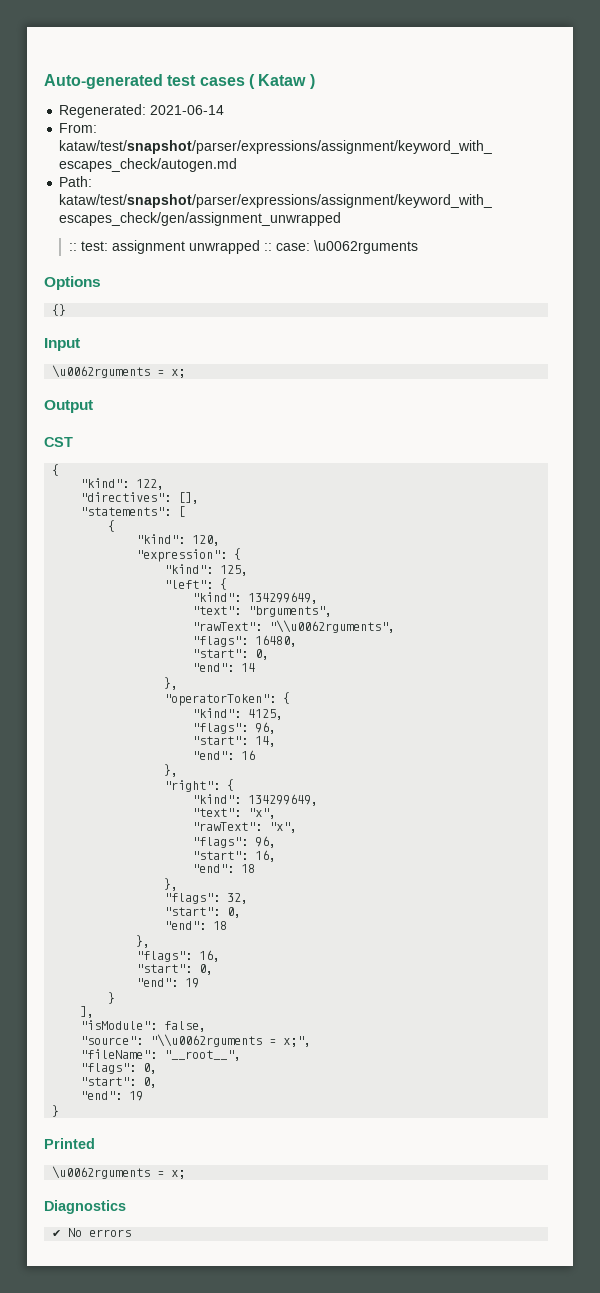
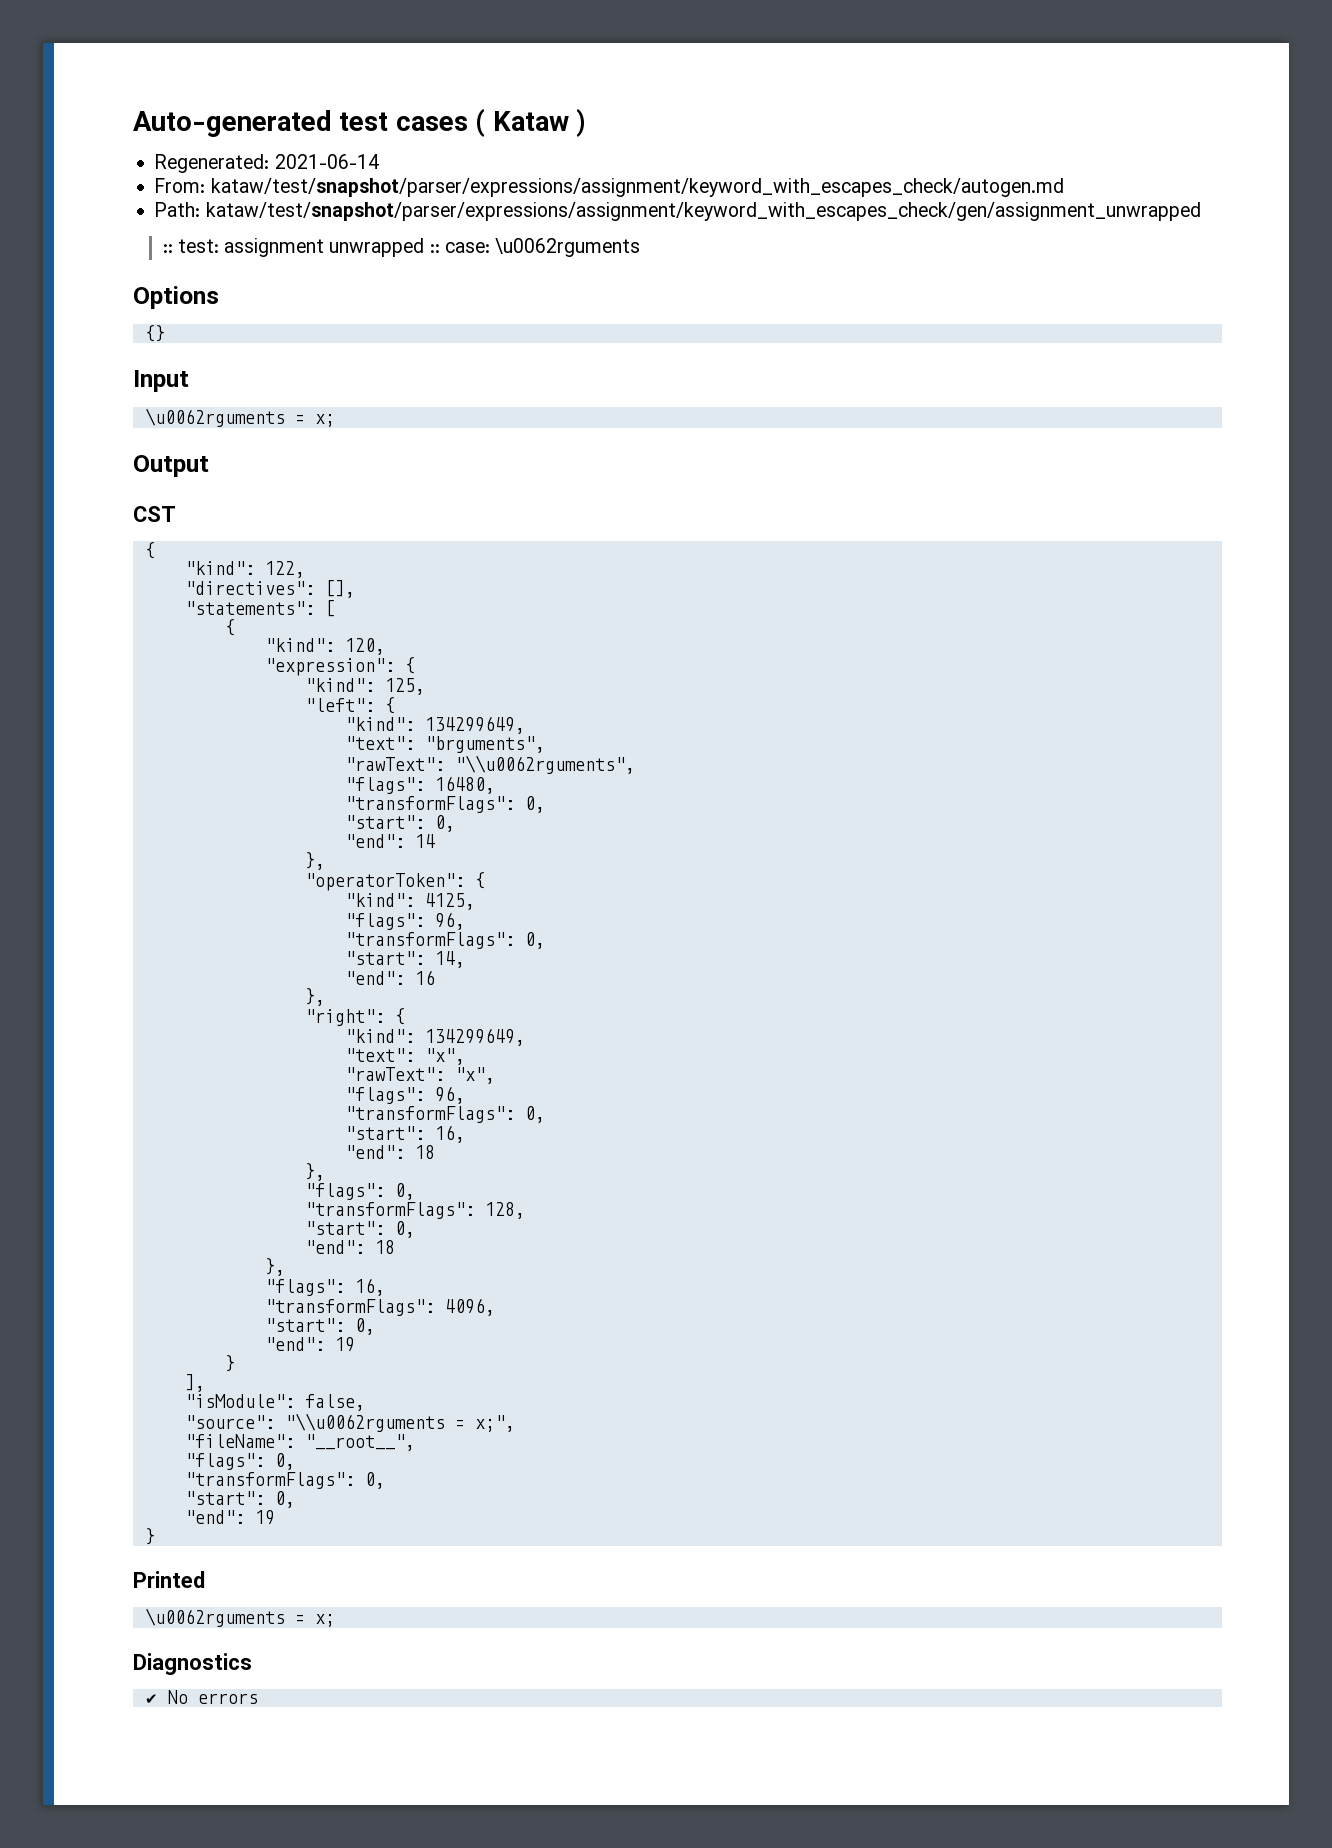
(298, 641) none -> [344,796,545,813] // "transformFlags": 0,
(277, 728) none -> [344,932,545,949] // "transformFlags": 0,
(277, 842) none -> [344,1106,545,1123] // "transformFlags": 0,
[227,893,249,904] 32, -> [394,1183,415,1200] [304,1202,525,1219] 0, // "transformFlags": 128,
(221, 956) none -> [264,1298,495,1316] // "transformFlags": 4096,
(158, 1068) none -> [184,1472,385,1489] // "transformFlags": 0,

